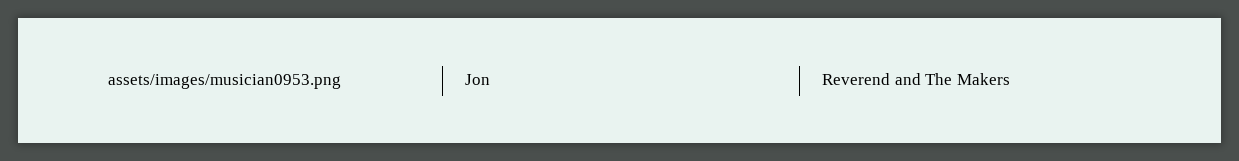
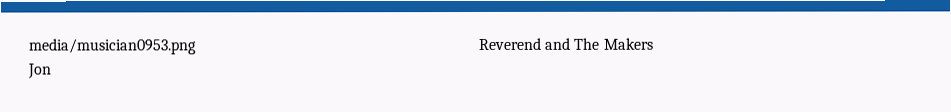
[108,74,341,89] assets/images/musician0953.png -> [28,38,196,55] media/musician0953.png

